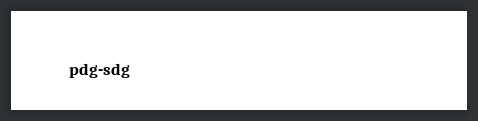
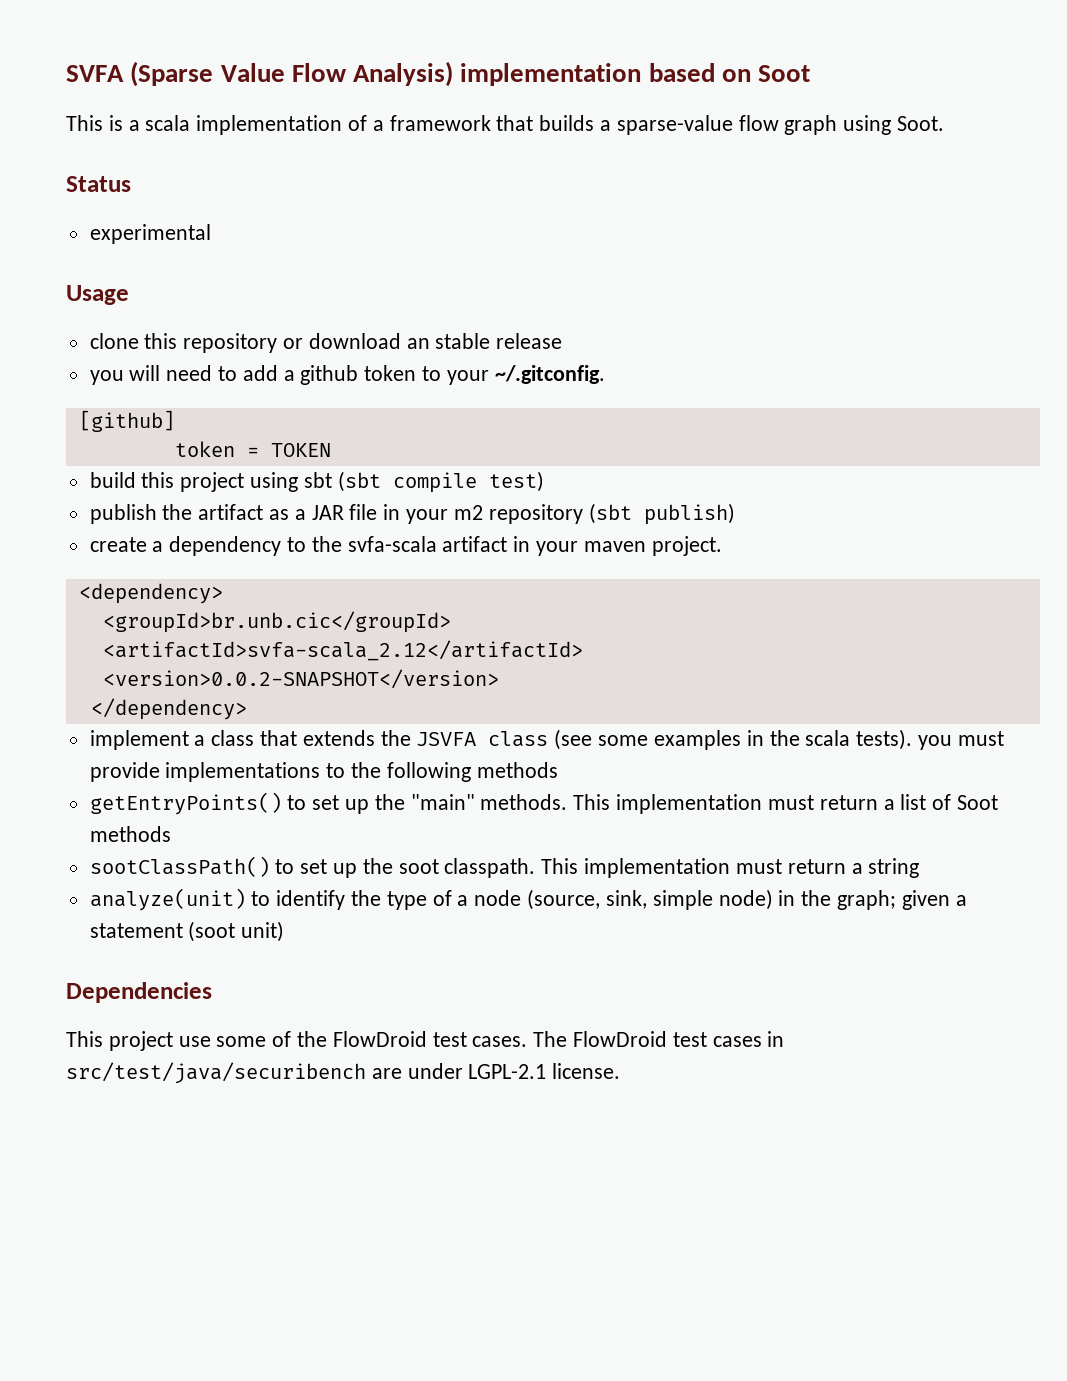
[69,63,130,78] pdg-sdg -> [66,61,811,87] [66,115,945,135] [66,176,131,192] [89,224,211,244] [66,285,129,305] [89,333,563,353] [89,365,605,385] [78,410,175,432] [174,441,331,457] [89,471,544,493] [89,503,735,525] [89,536,722,556] [78,583,223,604] [102,611,451,633] [102,640,583,661] [102,669,499,689] [90,698,247,720] [89,729,1004,750] [89,762,558,782] [89,792,998,815] [89,826,171,842] [89,856,920,878] [89,888,967,911] [89,921,285,942] [66,982,212,1003] [66,1031,785,1051] [66,1062,621,1084] SVFA (Sparse Value Flow Analysis) implementation based on Soot // This is a scala implementation of a framework that builds a sparse-value flow graph using Soot. // Status // experimental // Usage // clone this repository or download an stable release // you will need to add a github token to your ~/.gitconfig. // [github] // token = TOKEN // build this project using sbt (sbt compile test) // publish the artifact as a JAR file in your m2 repository (sbt publish) // create a dependency to the svfa-scala artifact in your maven project. // <dependency> // <groupId>br.unb.cic</groupId> // <artifactId>svfa-scala_2.12</artifactId> // <version>0.0.2-SNAPSHOT</version> // </dependency> // implement a class that extends the JSVFA class (see some examples in the scala tests). you must provide implementations to the following methods // getEntryPoints() to set up the "main" methods. This implementation must return a list of Soot methods // sootClassPath() to set up the soot classpath. This implementation must return a string // analyze(unit) to identify the type of a node (source, sink, simple node) in the graph; given a statement (soot unit) // Dependencies // This project use some of the FlowDroid test cases. The FlowDroid test cases in src/test/java/securibench are under LGPL-2.1 license.

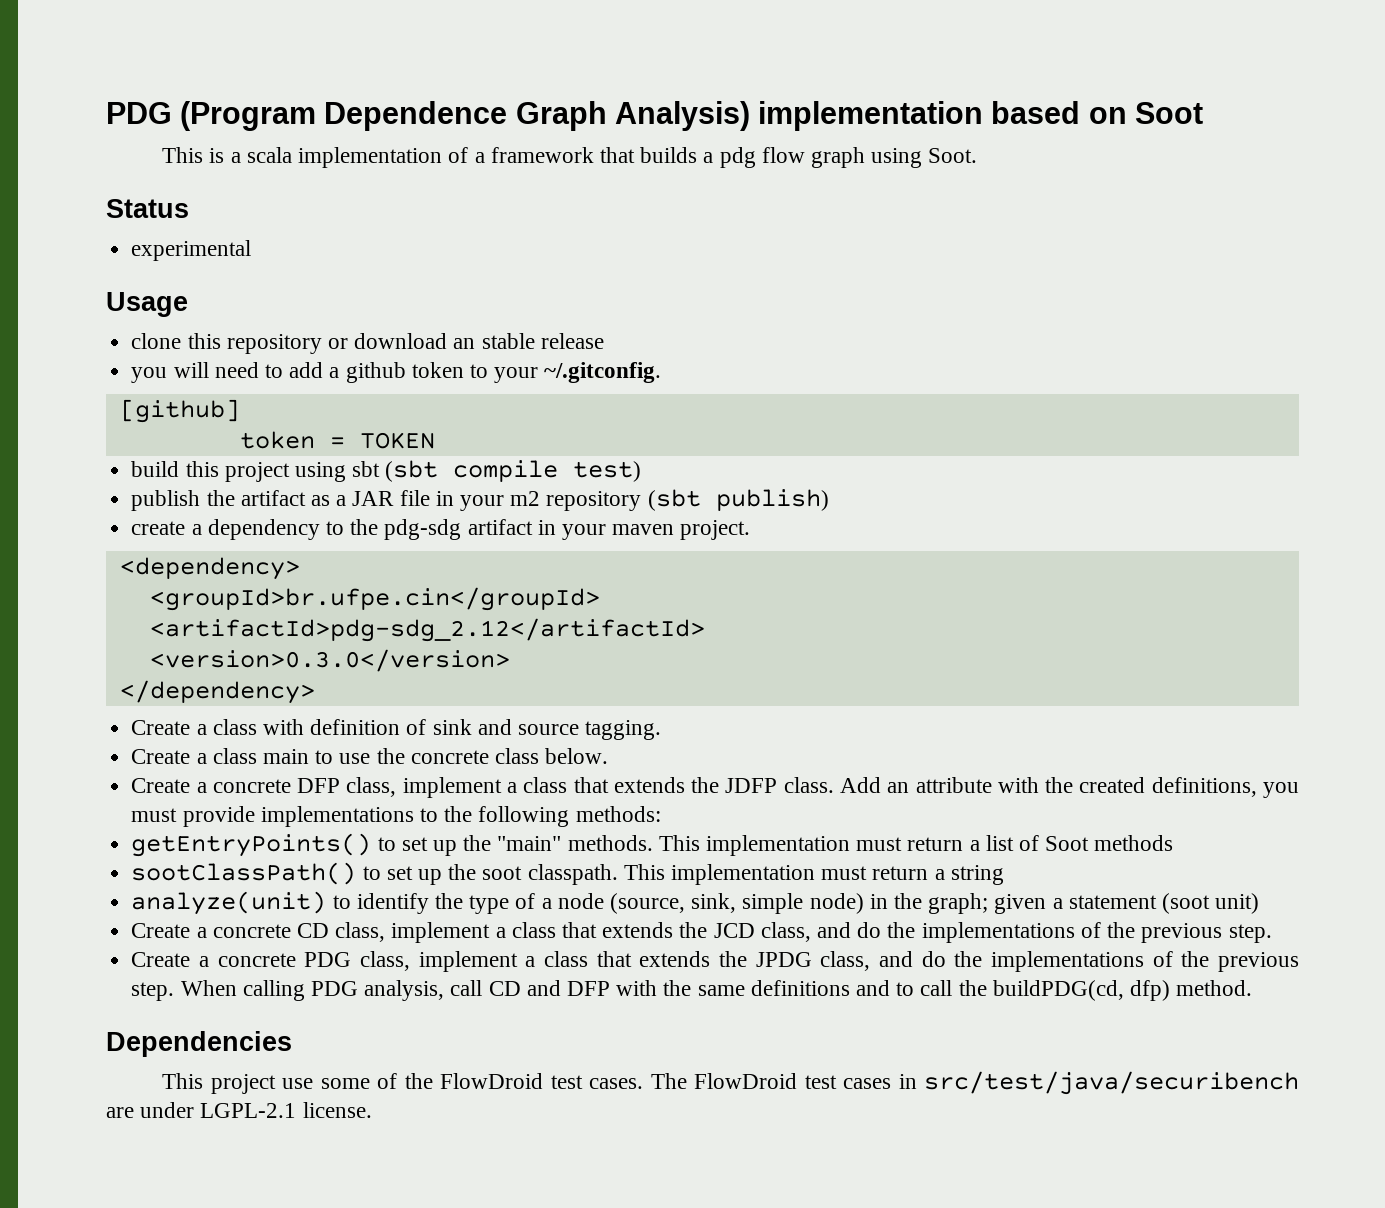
[66,61,347,87] SVFA (Sparse Value Flow -> [106,101,607,131] PDG (Program Dependence Graph
[616,115,733,135] sparse-value -> [719,147,756,168] pdg
[347,536,437,552] svfa-scala -> [384,519,462,540] pdg-sdg
[102,611,451,633] [102,640,583,661] [102,669,499,689] [90,698,247,720] [89,729,913,750] <groupId>br.unb.cic</groupId> // <artifactId>svfa-scala_2.12</artifactId> // <version>0.0.2-SNAPSHOT</version> // </dependency> // implement a class that extends the JSVFA class (see some examples in the scala tests). -> [149,587,600,611] [149,618,705,642] [149,649,510,672] [119,680,315,704] [131,719,662,740] [131,748,609,764] [131,777,1257,798] <groupId>br.ufpe.cin</groupId> // <artifactId>pdg-sdg_2.12</artifactId> // <version>0.3.0</version> // </dependency> // Create a class with definition of sink and source tagging. // Create a class main to use the concrete class below. // Create a concrete DFP class, implement a class that extends the JDFP class. Add an attribute with the created definitions,
[476,762,558,778] methods -> [575,806,661,822] methods:
(285, 931) none -> [131,922,1272,943] [131,951,1300,972] [131,980,1253,1001] // Create a concrete CD class, implement a class that extends the JCD class, and do the implementations of the previous step. // Create a concrete PDG class, implement a class that extends the JPDG class, and do the implementations of the previous step. When calling PDG analysis, call CD and DFP with the same definitions and to call the buildPDG(cd, dfp) method.

